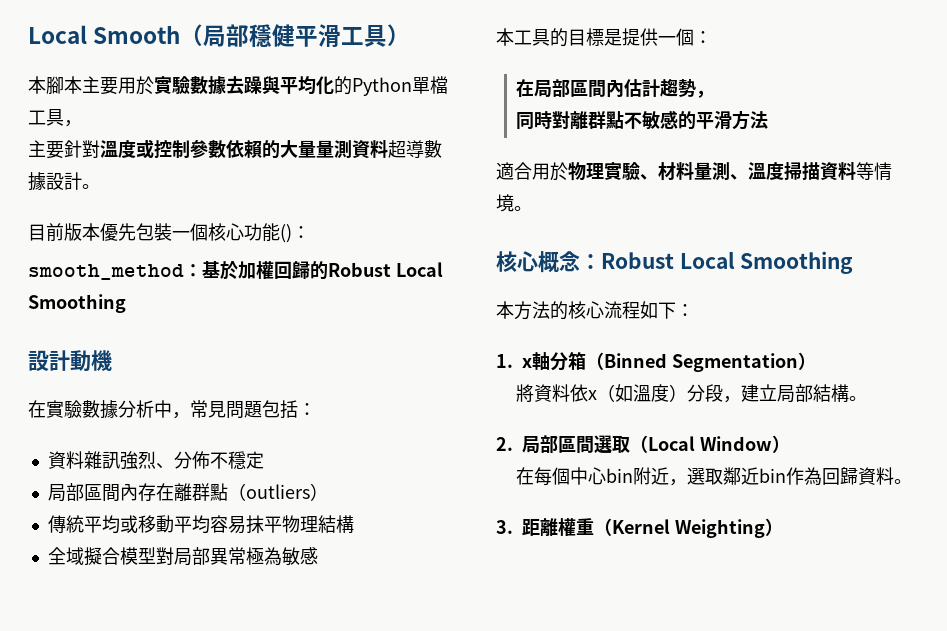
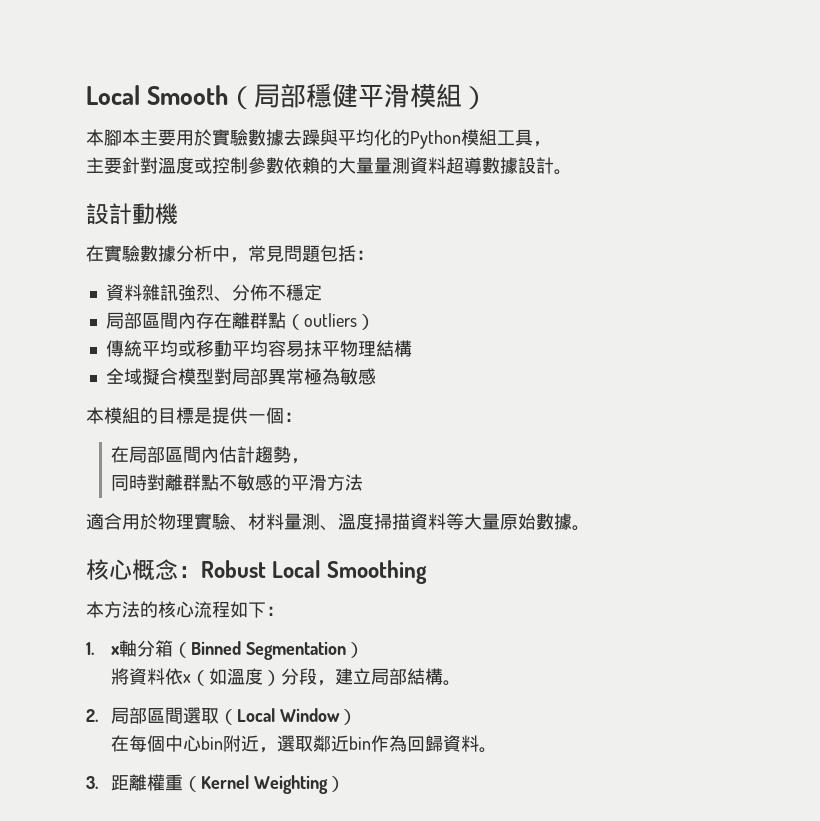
[341,25,388,47] 工具 -> [409,83,462,108] 模組
[412,76,448,94] 單檔 -> [461,129,497,146] 模組
[28,223,310,243] [28,261,443,280] [28,294,126,313] // 目前版本優先包裝一個核心功能()： // smooth_method：基於加權回歸的Robust Local Smoothing -> (572, 172) none
[514,29,550,46] 工具 -> [104,407,140,424] 模組
[874,162,892,181] [496,194,514,212] 情境 -> [464,513,572,530] 大量原始數據

